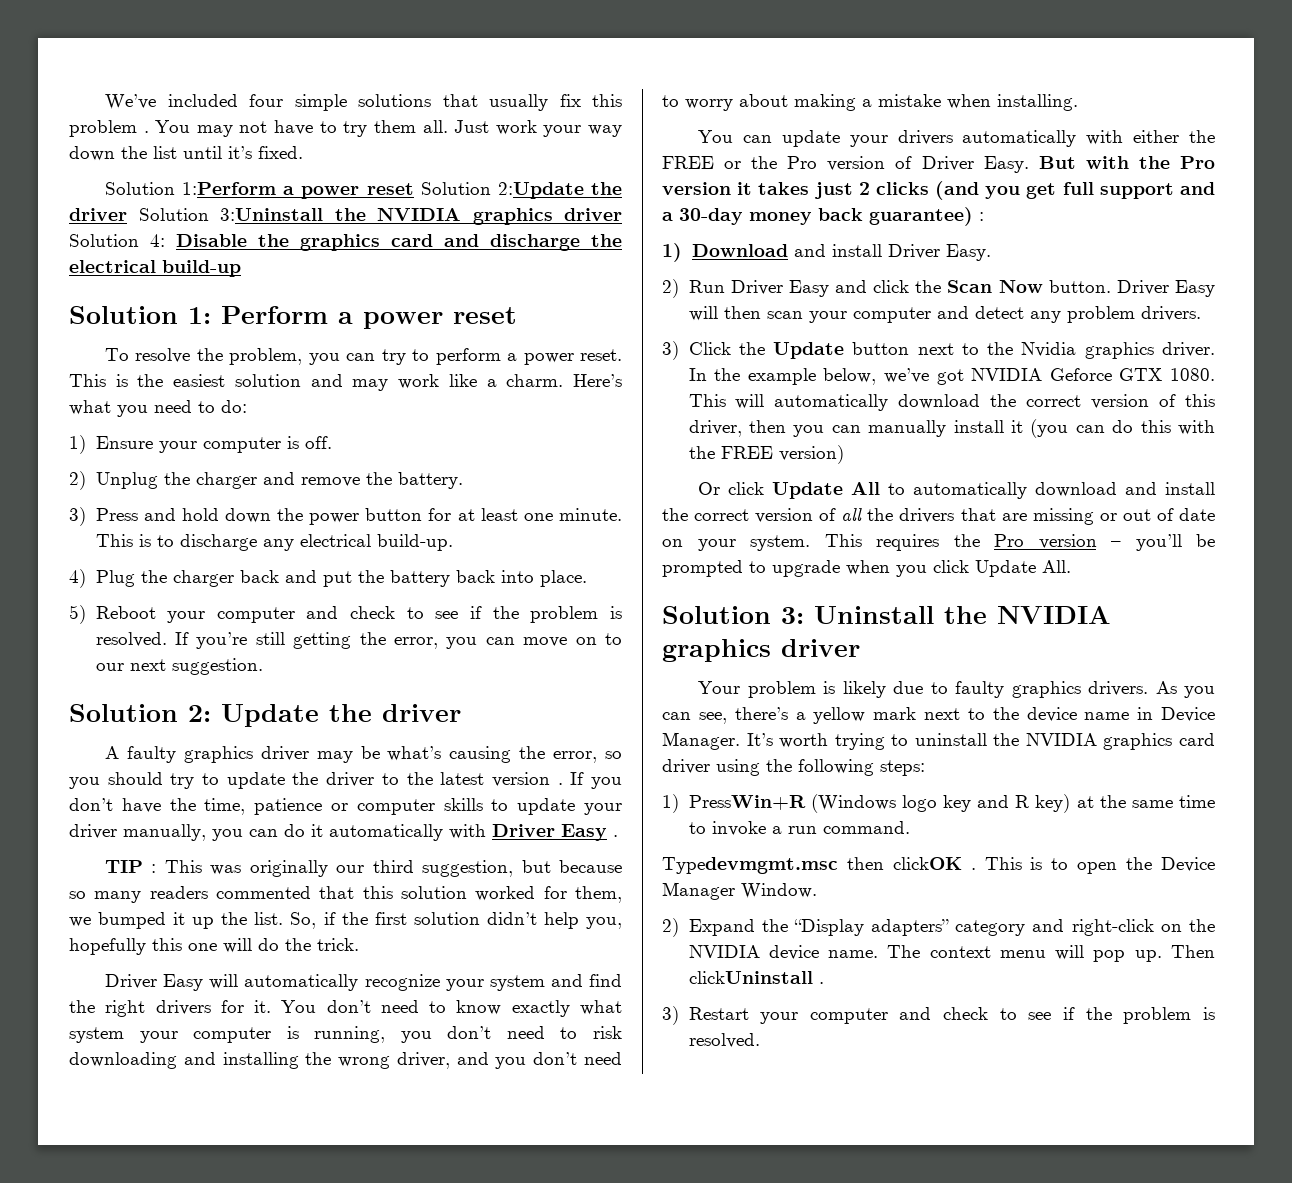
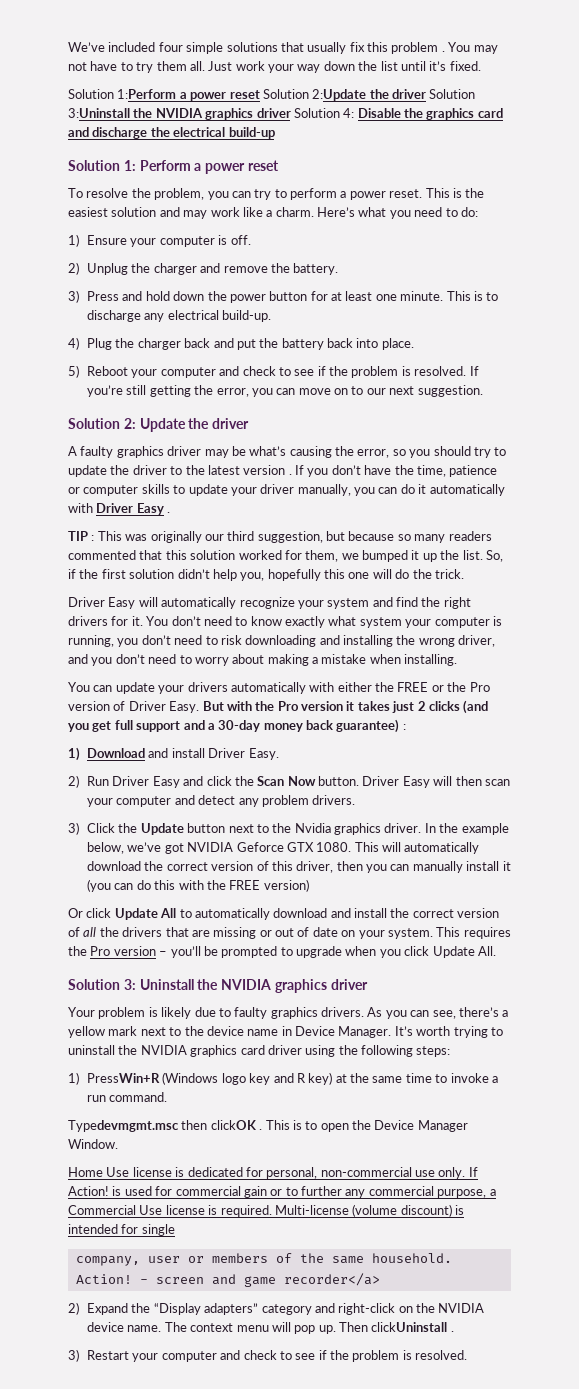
(817, 891) none -> [68,1167,478,1179] [68,1186,496,1198] [68,1204,464,1217] [68,1224,175,1236] [75,1253,452,1266] [75,1273,380,1287] // Home Use license is dedicated for personal, non-commercial use only. If Action! is used for commercial gain or to further any commercial purpose, a Commercial Use license is required. Multi-license (volume discount) is intended for single // company, user or members of the same household. Action! - screen and game recorder</a>

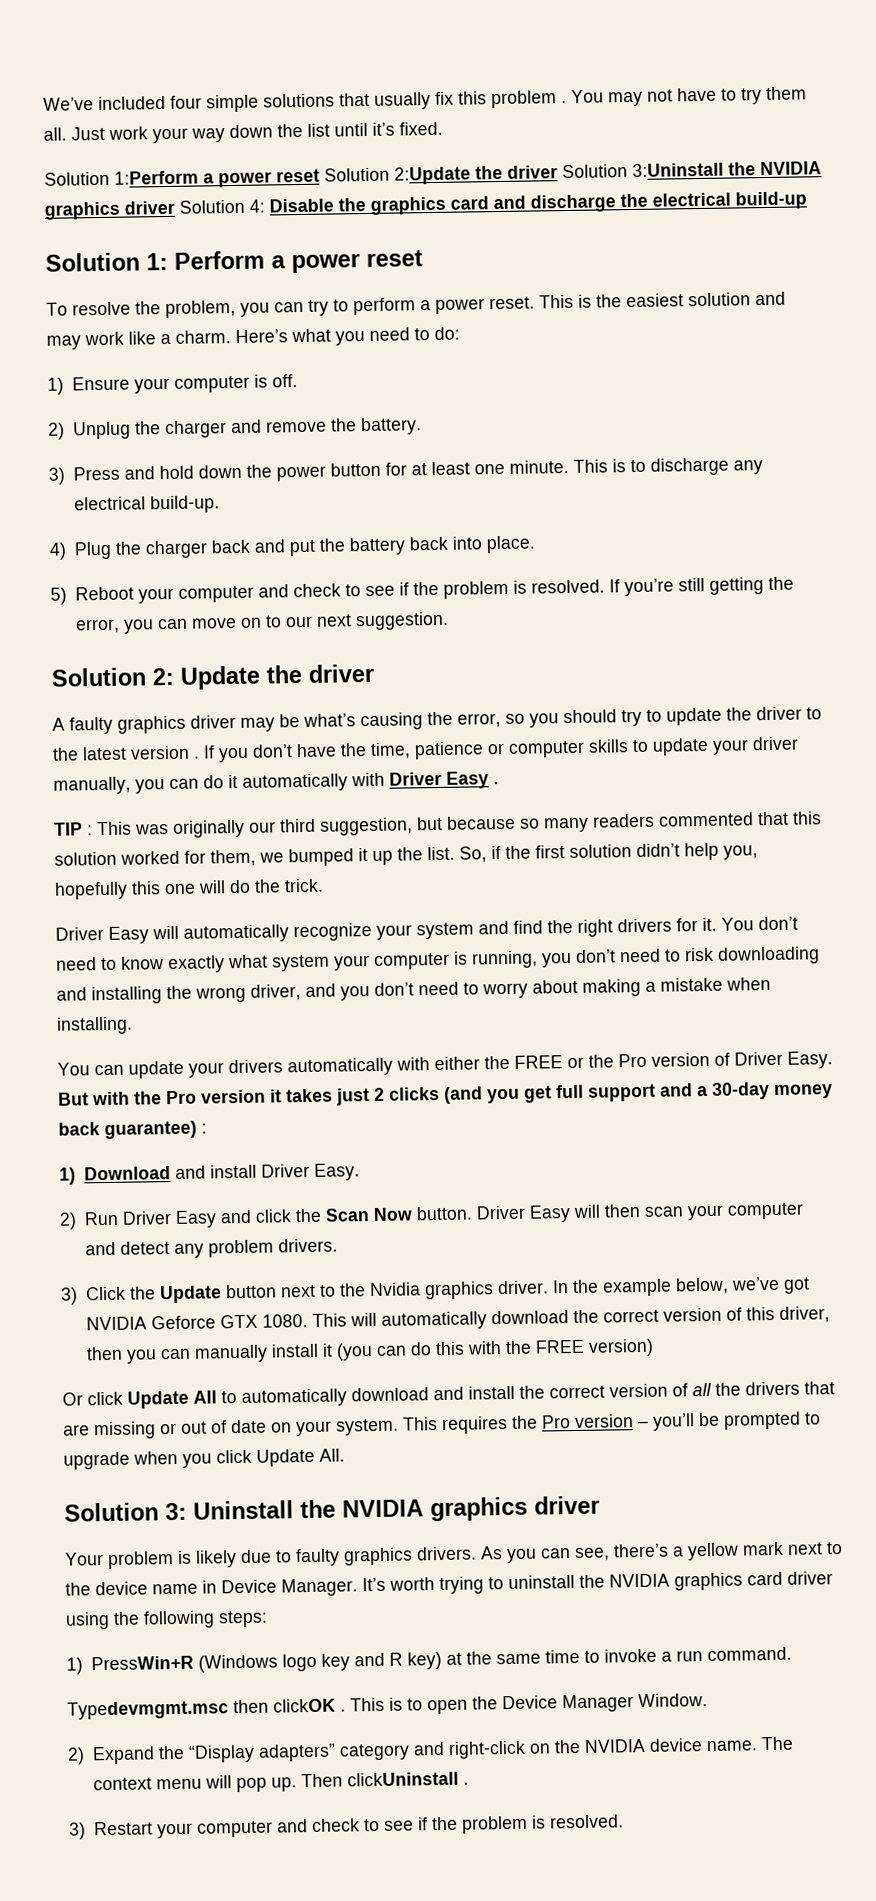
[68,1167,478,1179] [68,1186,496,1198] [68,1204,464,1217] [68,1224,175,1236] [75,1253,452,1266] [75,1273,380,1287] // Home Use license is dedicated for personal, non-commercial use only. If Action! is used for commercial gain or to further any commercial purpose, a Commercial Use license is required. Multi-license (volume discount) is intended for single // company, user or members of the same household. Action! - screen and game recorder</a> -> (708, 1700) none

